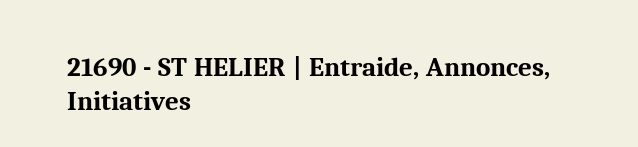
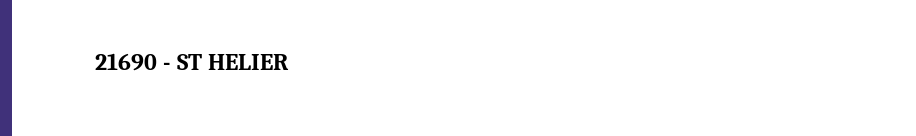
[292,56,550,80] [67,91,191,110] | Entraide, Annonces, Initiatives -> (290, 62) none

